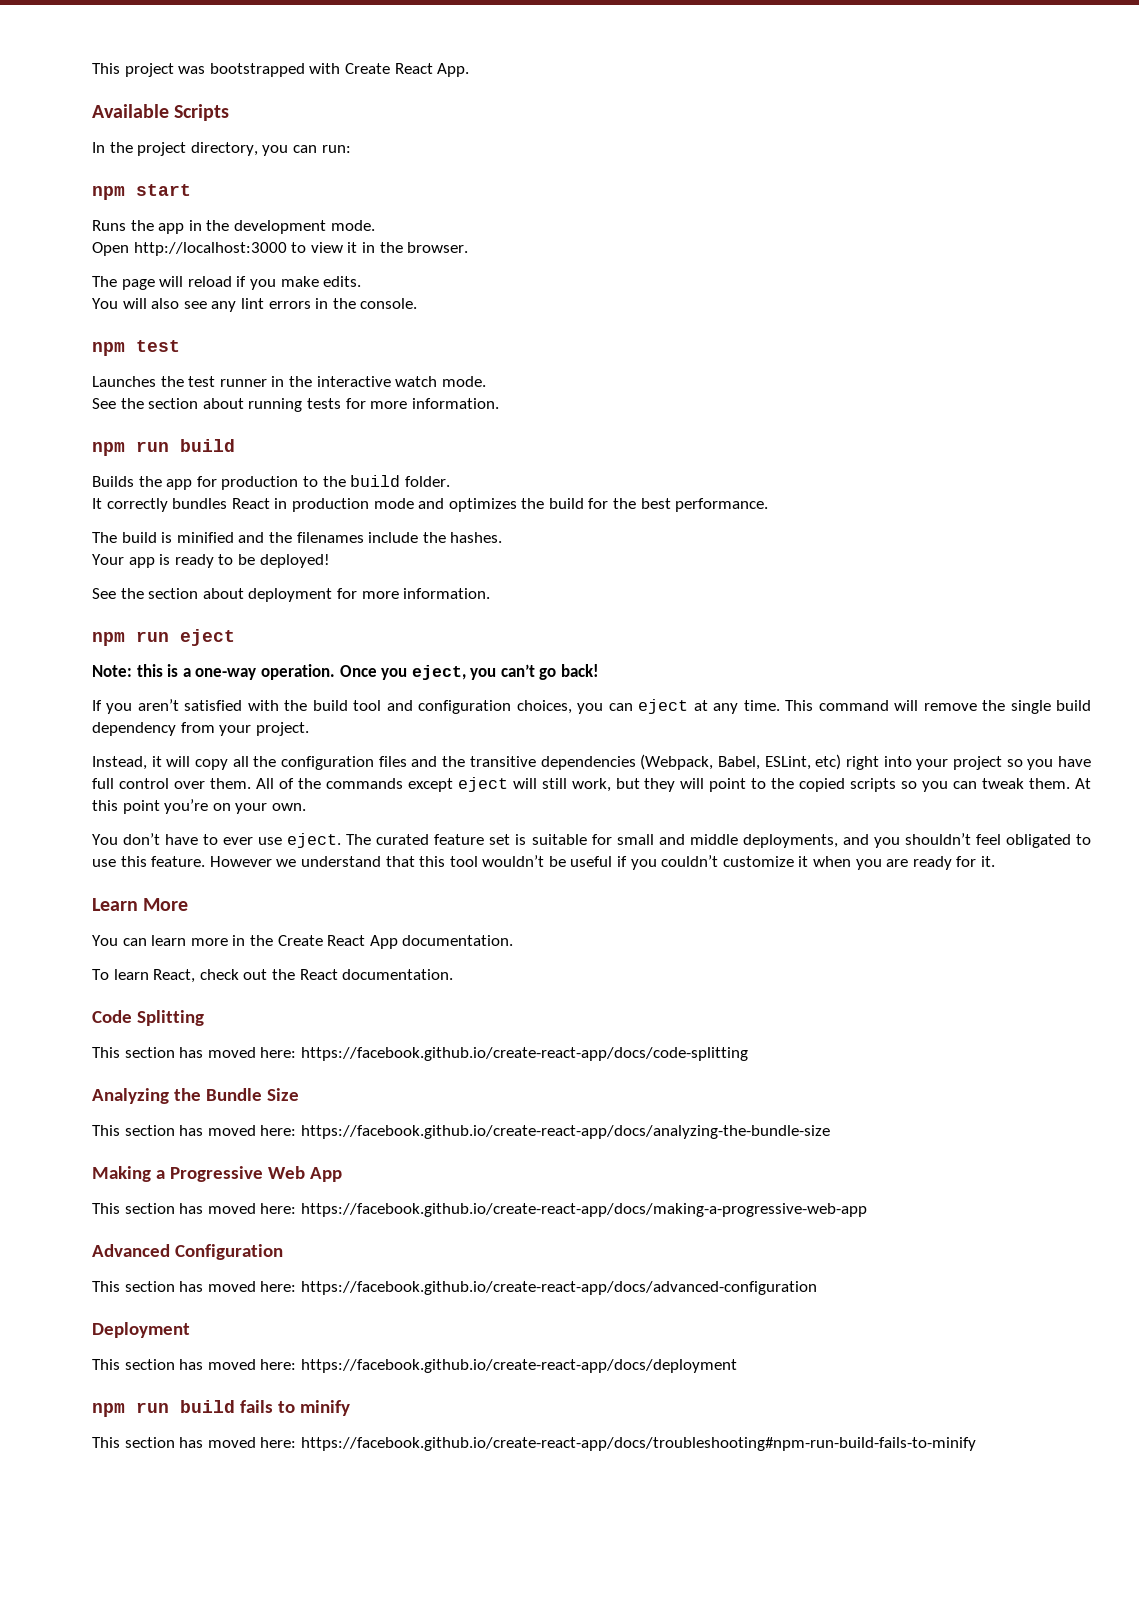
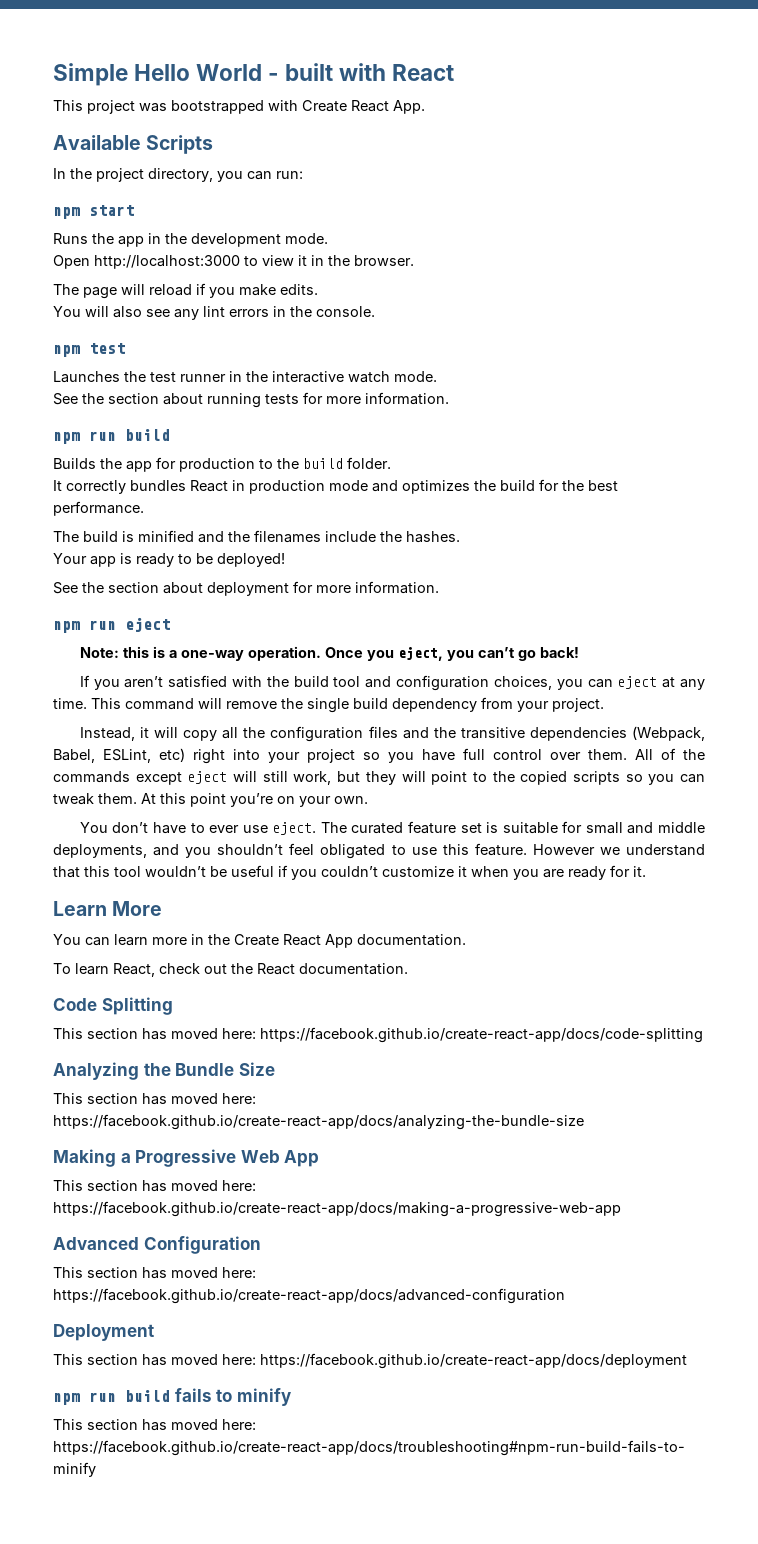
(92, 68) none -> [53,63,455,86] Simple Hello World - built with React //

